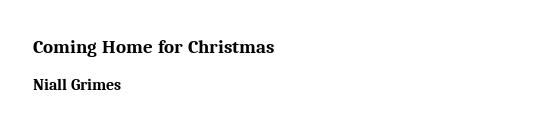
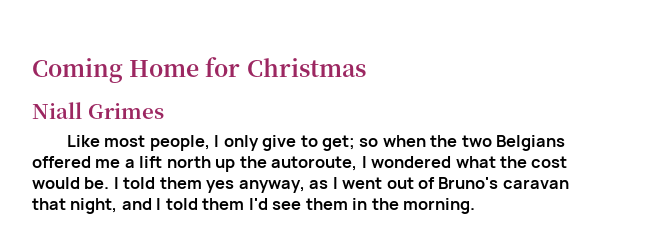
(122, 84) none -> [66,135,566,151] [32,156,568,172] [32,177,569,193] [32,198,476,214] // Like most people, I only give to get; so when the two Belgians offered me a lift north up the autoroute, I wondered what the cost would be. I told them yes anyway, as I went out of Bruno's caravan that night, and I told them I'd see them in the morning.

